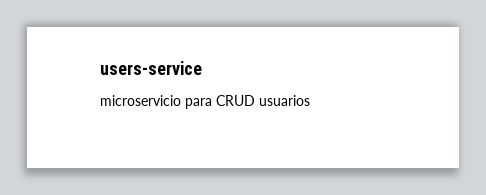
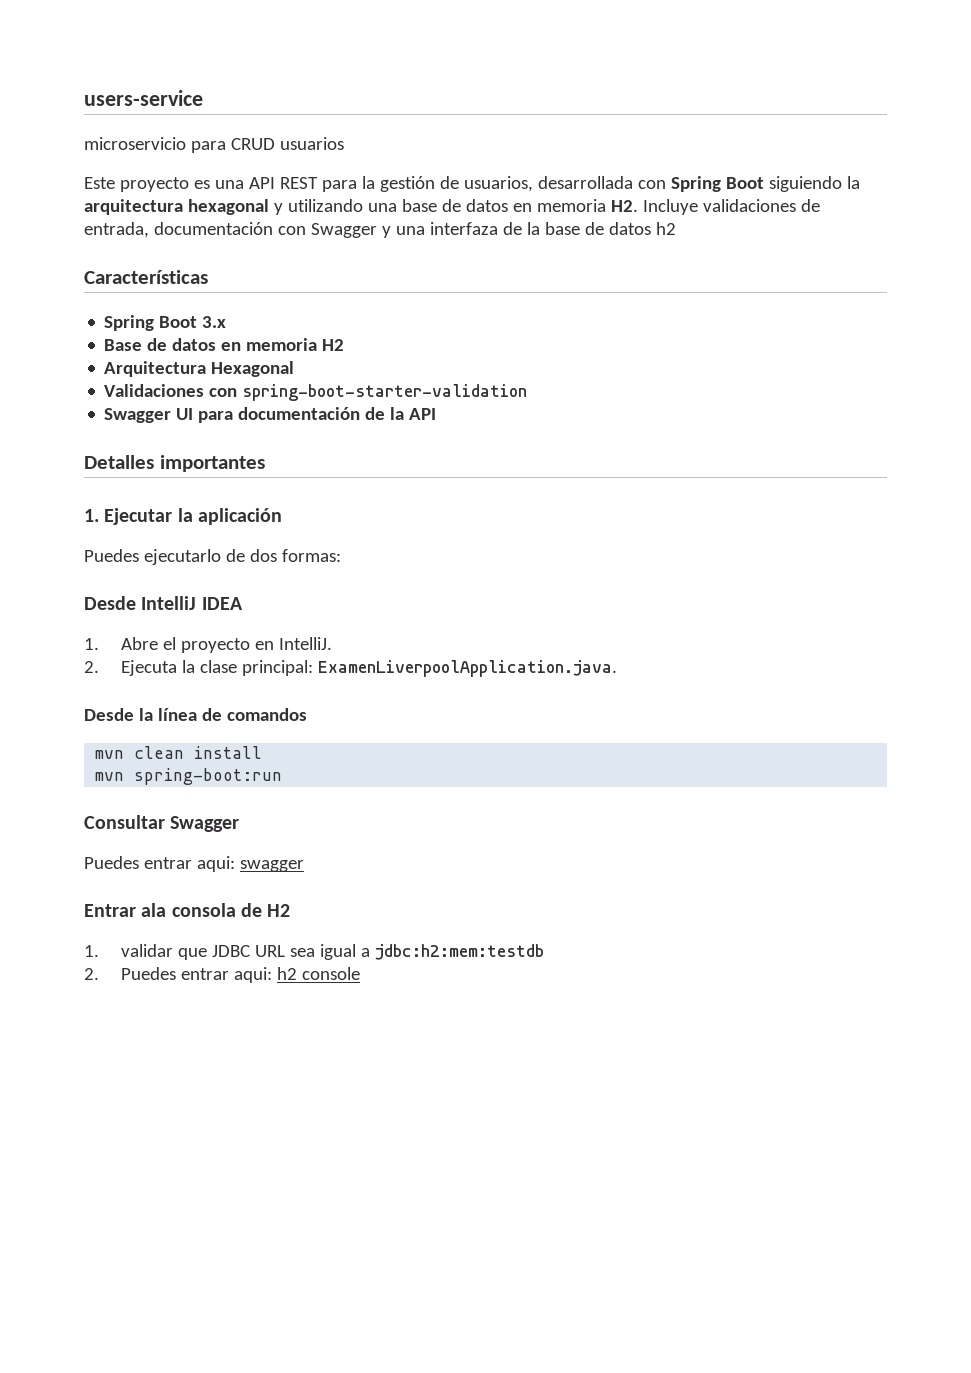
(310, 100) none -> [84,176,860,192] [84,199,820,215] [84,222,676,238] [84,270,208,284] [104,315,227,331] [104,338,345,351] [104,361,295,377] [104,384,528,401] [104,407,437,423] [84,455,265,472] [84,508,282,525] [84,549,341,565] [84,596,243,610] [84,637,332,653] [84,660,617,677] [84,708,307,721] [95,746,263,759] [95,768,283,785] [84,815,240,832] [84,856,304,872] [84,903,291,917] [84,944,544,960] [84,967,360,983] // Este proyecto es una API REST para la gestión de usuarios, desarrollada con Spring Boot siguiendo la arquitectura hexagonal y utilizando una base de datos en memoria H2. Incluye validaciones de entrada, documentación con Swagger y una interfaza de la base de datos h2 // Características // Spring Boot 3.x // Base de datos en memoria H2 // Arquitectura Hexagonal // Validaciones con spring-boot-starter-validation // Swagger UI para documentación de la API // Detalles importantes // 1. Ejecutar la aplicación // Puedes ejecutarlo de dos formas: // Desde IntelliJ IDEA // 1. Abre el proyecto en IntelliJ. // 2. Ejecuta la clase principal: ExamenLiverpoolApplication.java. // Desde la línea de comandos // mvn clean install // mvn spring-boot:run // Consultar Swagger // Puedes entrar aqui: swagger // Entrar ala consola de H2 // 1. validar que JDBC URL sea igual a jdbc:h2:mem:testdb // 2. Puedes entrar aqui: h2 console

